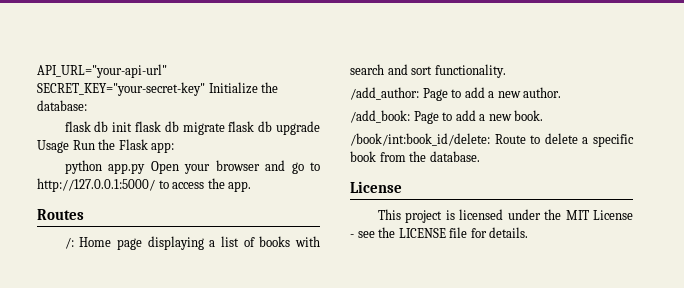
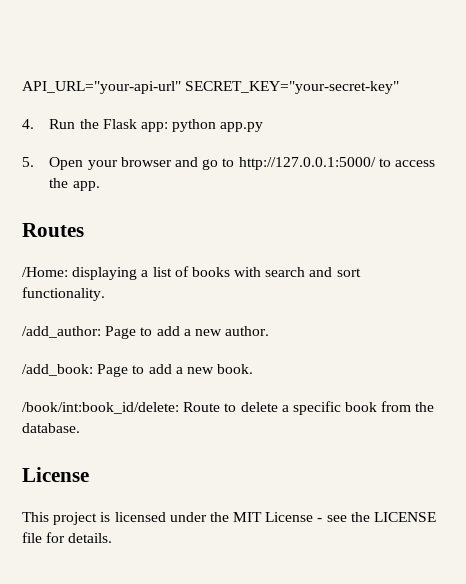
[208,82,279,94] [37,100,87,111] [64,121,320,135] [37,140,69,153] Initialize the database: // flask db init flask db migrate flask db upgrade Usage -> [22,119,34,129] // 4.
(175, 147) // -> (169, 127) none
(146, 168) none -> [22,157,34,167] // 5.
[64,237,142,250] /: Home page -> [22,267,68,277] /Home:

